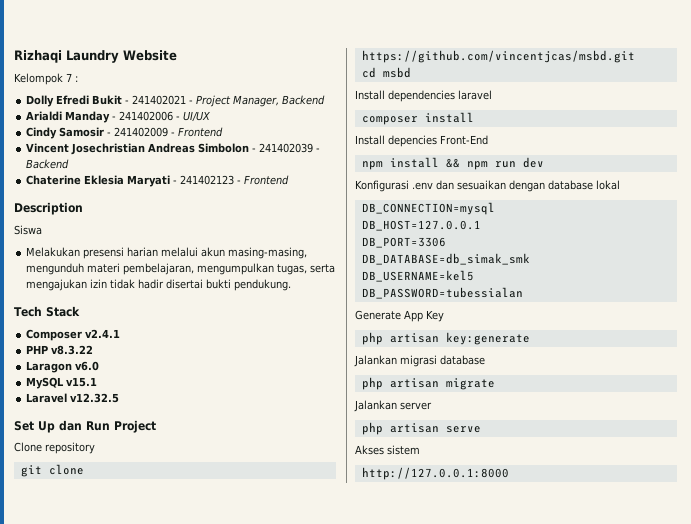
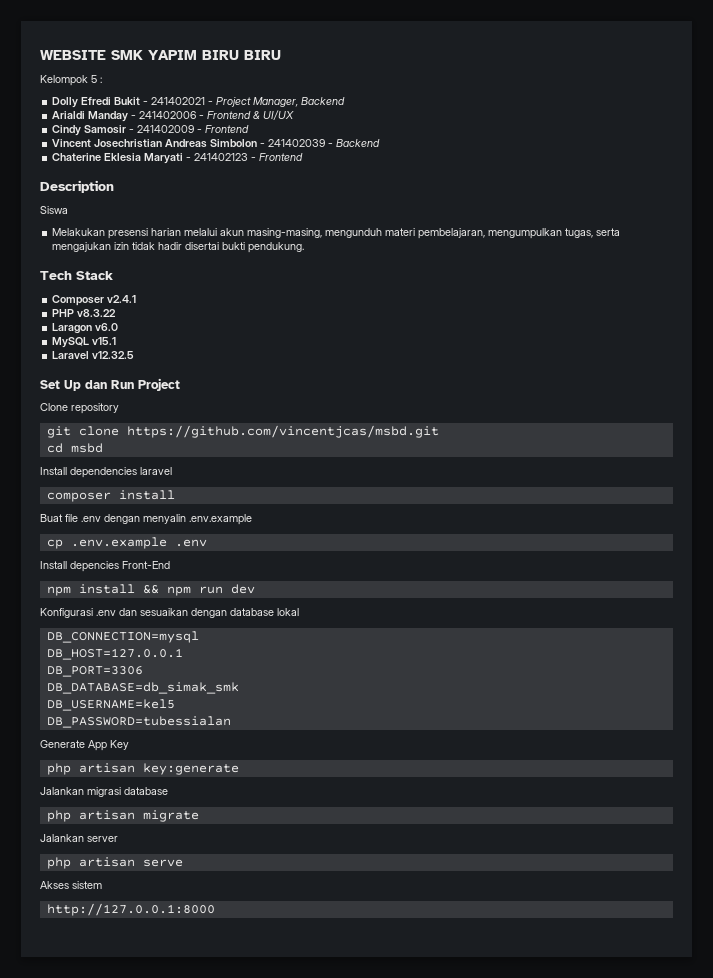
[14,50,177,63] Rizhaqi Laundry Website -> [40,50,281,60] WEBSITE SMK YAPIM BIRU BIRU
[66,73,72,82] 7 -> [91,75,97,83] 5
(181, 118) none -> [207,111,261,119] Frontend &
(474, 117) none -> [40,514,252,525] [46,537,207,549] // Buat file .env dengan menyalin .env.example // cp .env.example .env

